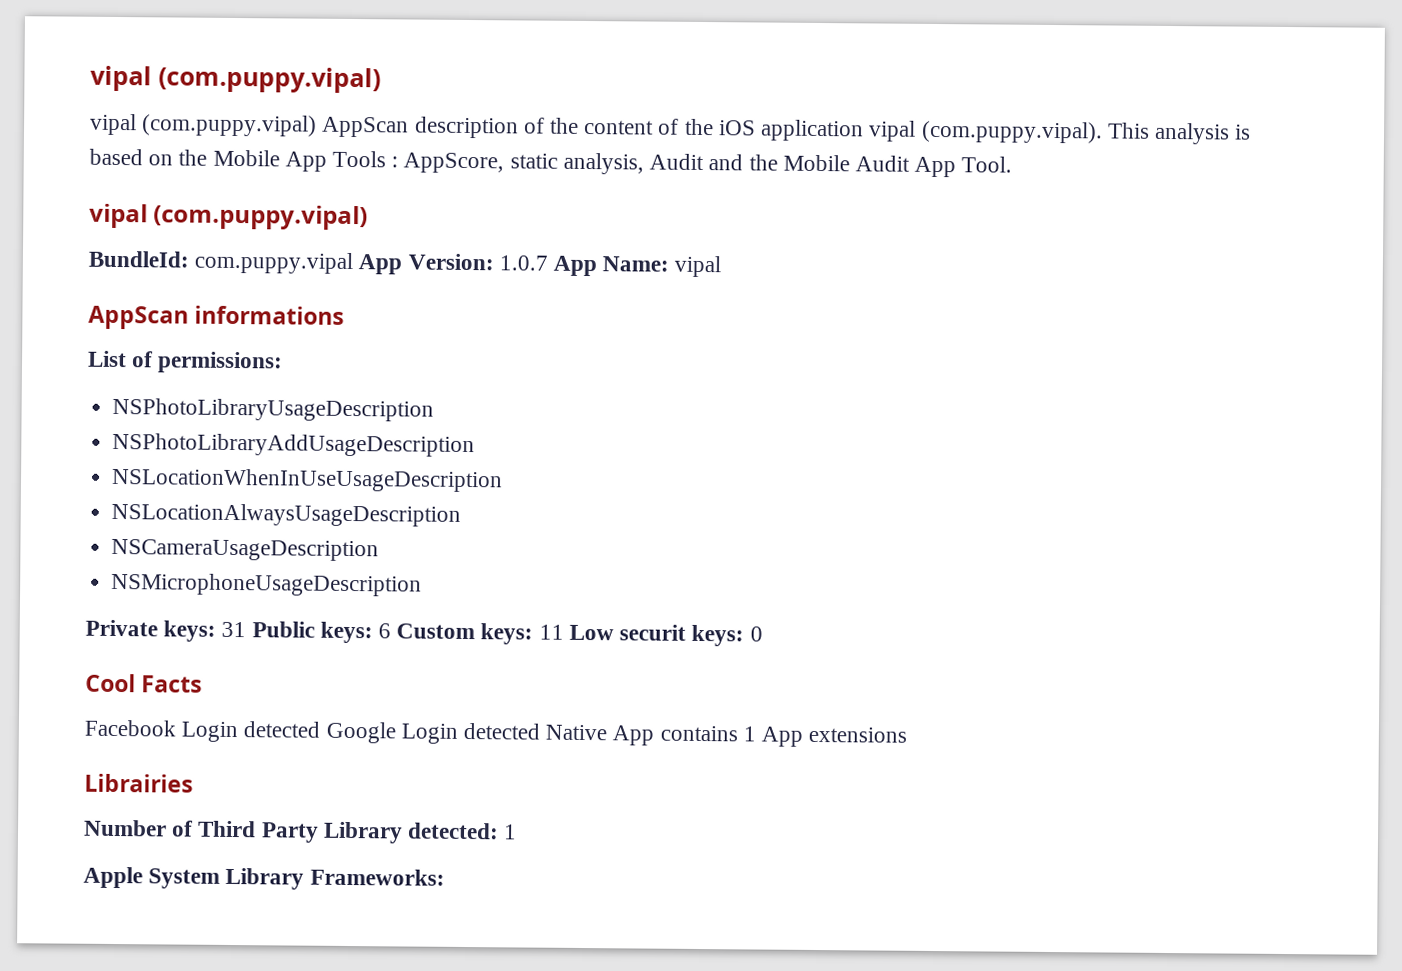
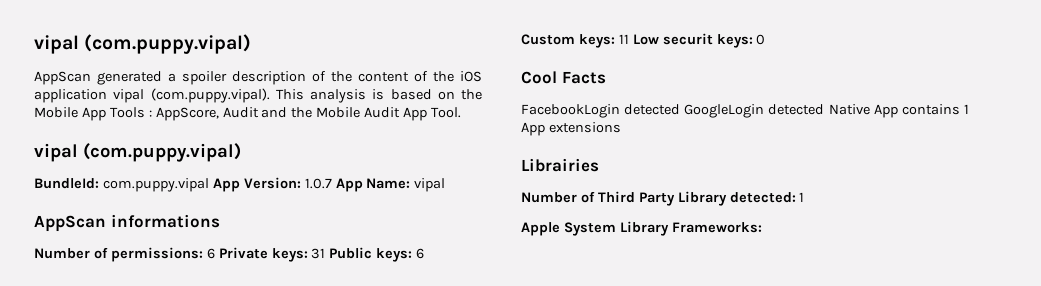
[90,65,381,94] [89,113,410,138] vipal (com.puppy.vipal) // vipal (com.puppy.vipal) AppScan -> [34,34,252,54] [34,71,227,85] vipal (com.puppy.vipal) // AppScan generated a spoiler
[509,152,644,175] static analysis, -> (219, 114) none
[87,350,127,368] List -> [34,248,90,259] Number
[112,397,435,422] [112,432,476,458] [111,467,504,493] [111,502,462,527] [111,538,380,562] [111,572,423,597] // NSPhotoLibraryUsageDescription // NSPhotoLibraryAddUsageDescription // NSLocationWhenInUseUsageDescription // NSLocationAlwaysUsageDescription // NSCameraUsageDescription // NSMicrophoneUsageDescription // -> [206,248,215,259] 6
[84,719,458,744] Facebook Login detected Google Login -> [521,104,765,118] FacebookLogin detected GoogleLogin

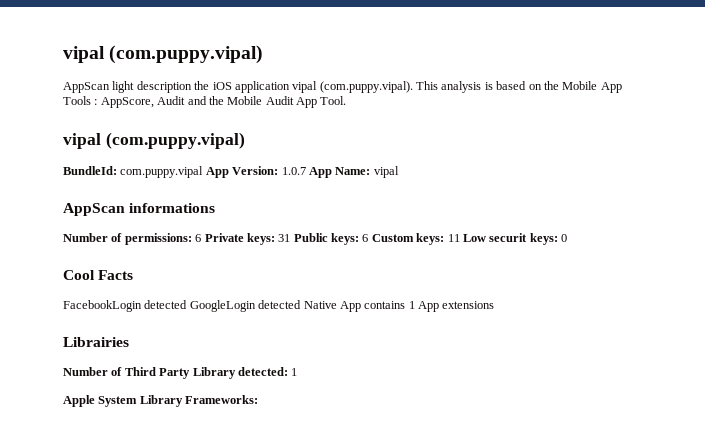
[97,71,428,85] generated a spoiler description of the content of -> [112,81,192,93] light description

